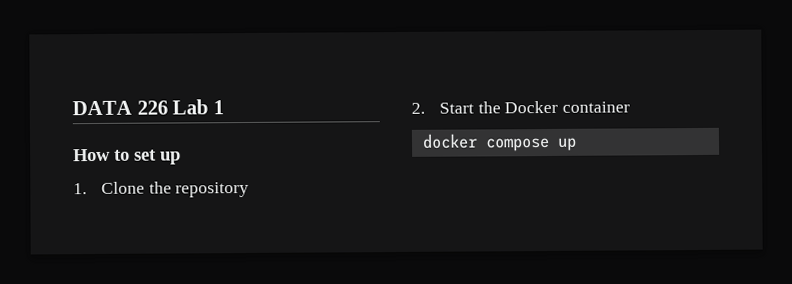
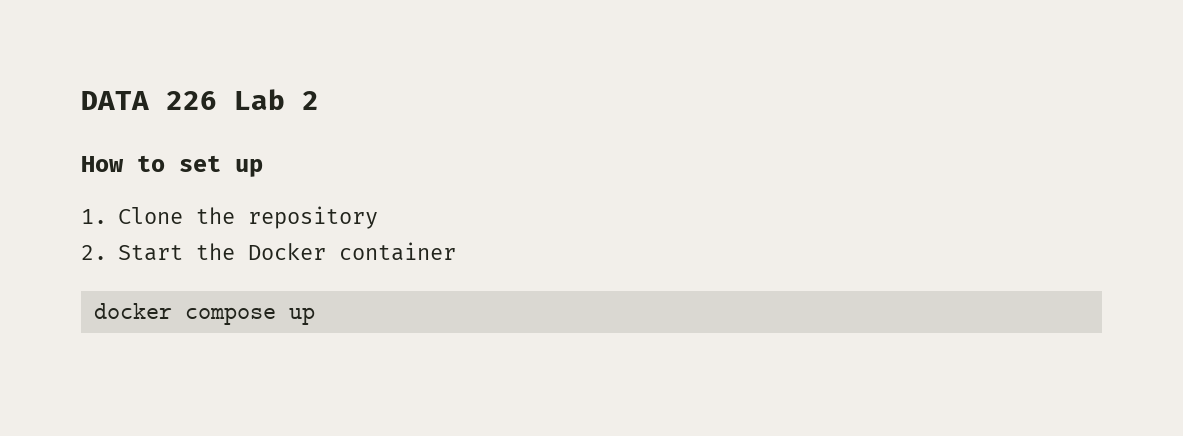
[212,100,224,115] 1 -> [302,91,319,110] 2

